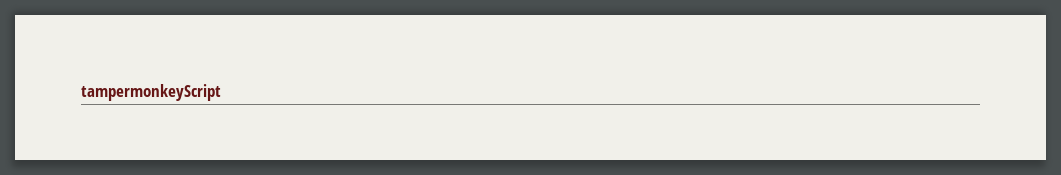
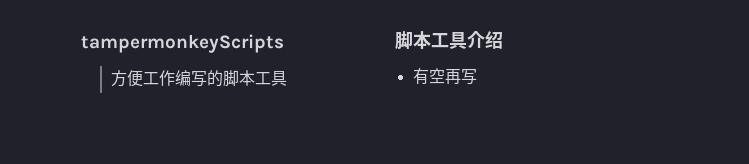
[81,84,221,101] tampermonkeyScript -> [81,34,284,53] [111,70,288,87] [395,31,503,49] [412,68,477,85] tampermonkeyScripts // 方便工作编写的脚本工具 // 脚本工具介绍 // 有空再写

